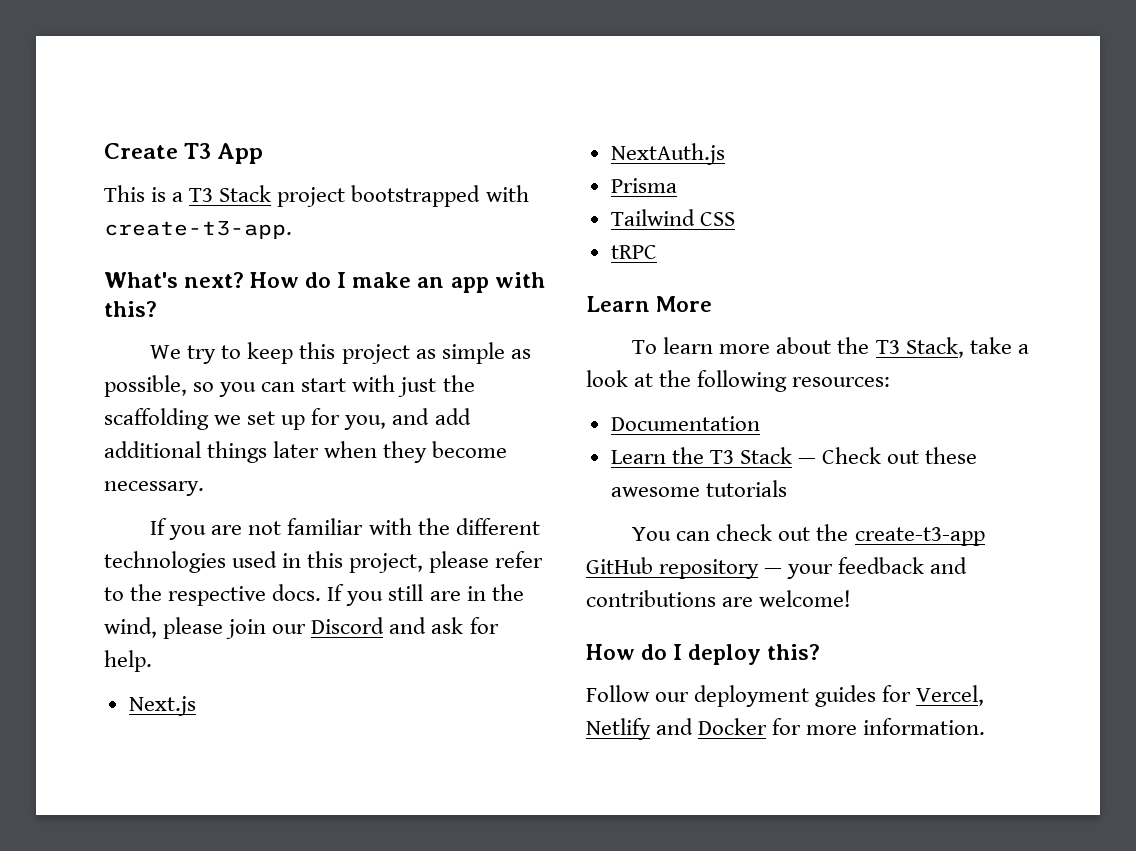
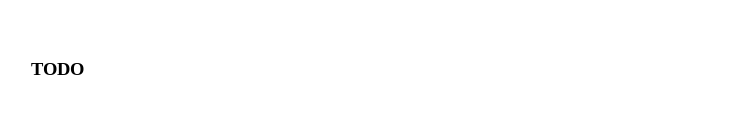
[104,143,263,164] [104,185,529,207] [104,221,292,239] [104,272,545,293] [104,301,157,317] [150,342,531,364] [104,375,475,397] [104,408,471,430] [104,441,508,463] [104,481,204,496] [150,518,540,540] [104,551,544,573] [104,584,524,606] [104,617,499,639] [104,650,152,672] [128,696,196,716] [610,143,725,165] [610,178,677,193] [610,209,735,226] [610,245,657,259] [586,296,713,312] [632,337,1029,358] [586,370,891,392] [610,416,760,431] [610,447,978,464] [610,480,787,497] [632,524,985,546] [586,557,968,579] [586,590,852,607] [586,644,821,665] [586,685,985,707] [586,718,986,740] Create T3 App // This is a T3 Stack project bootstrapped with create-t3-app. // What's next? How do I make an app with this? // We try to keep this project as simple as possible, so you can start with just the scaffolding we set up for you, and add additional things later when they become necessary. // If you are not familiar with the different technologies used in this project, please refer to the respective docs. If you still are in the wind, please join our Discord and ask for help. // Next.js // NextAuth.js // Prisma // Tailwind CSS // tRPC // Learn More // To learn more about the T3 Stack, take a look at the following resources: // Documentation // Learn the T3 Stack — Check out these awesome tutorials // You can check out the create-t3-app GitHub repository — your feedback and contributions are welcome! // How do I deploy this? // Follow our deployment guides for Vercel, Netlify and Docker for more information. -> [31,63,84,75] TODO

